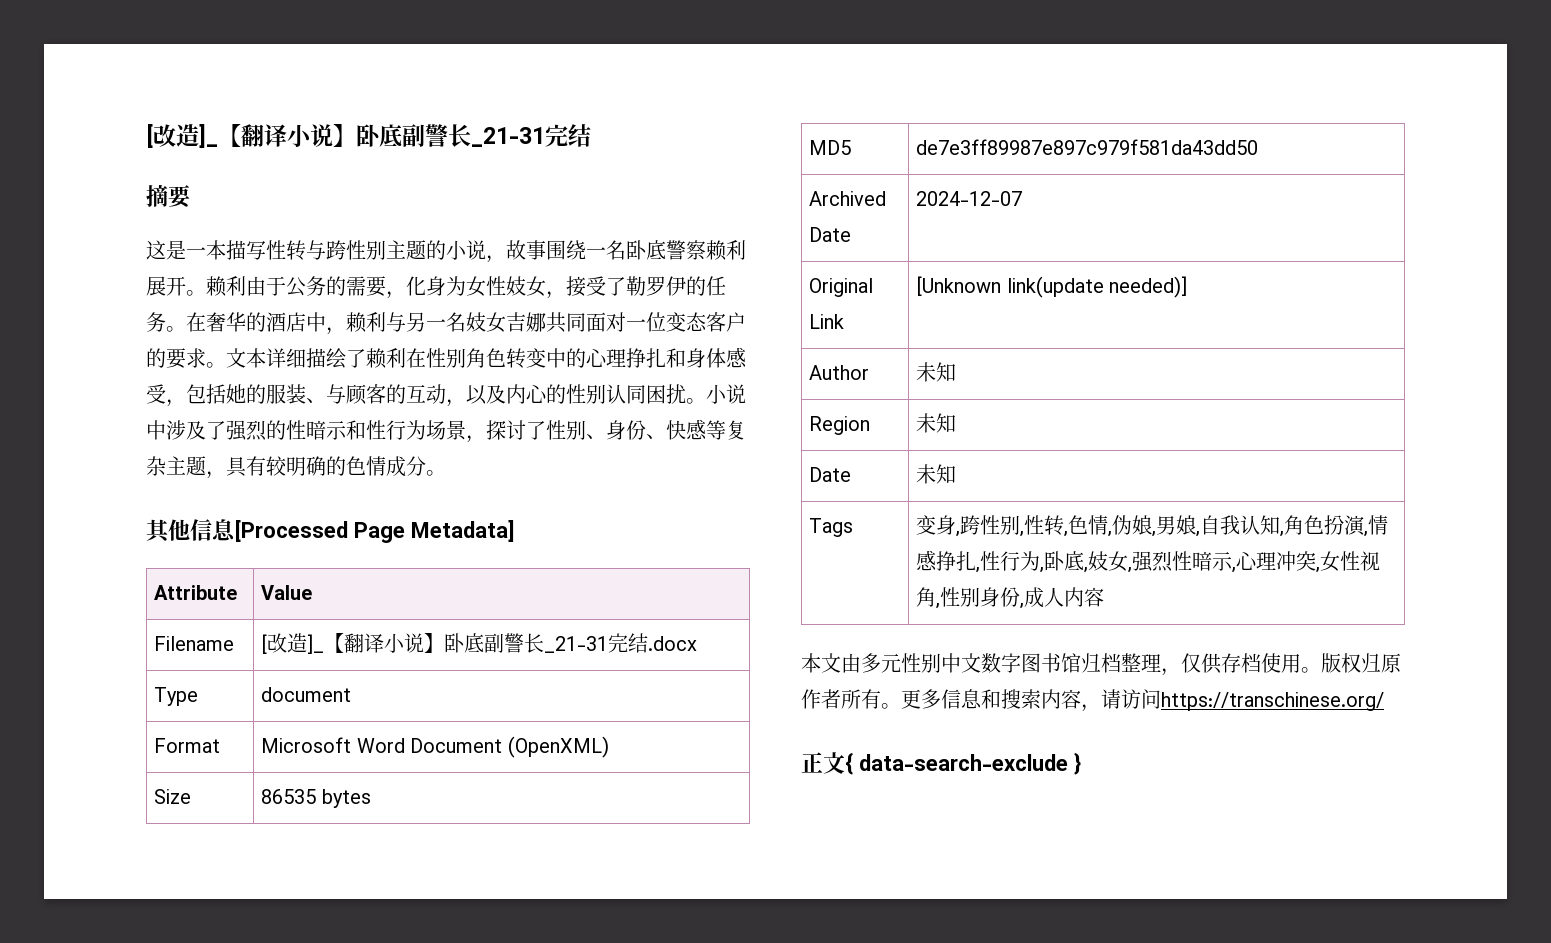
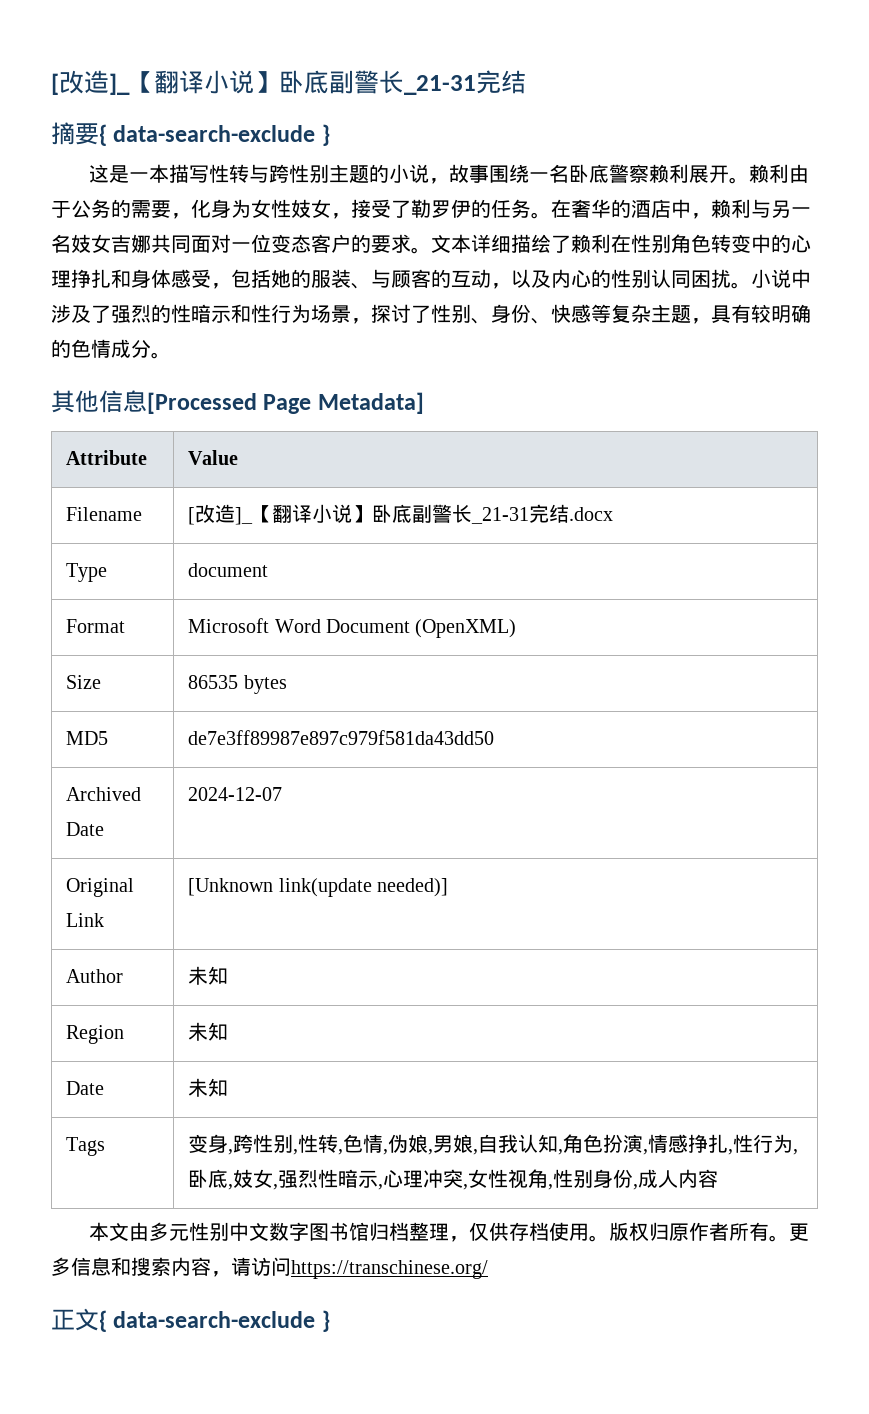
(191, 196) none -> [99,124,330,146] { data-search-exclude }

